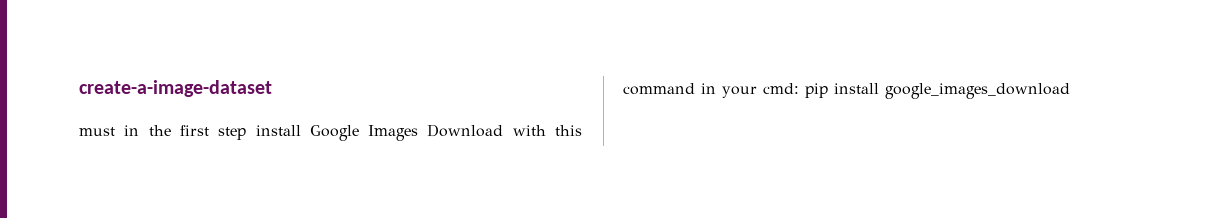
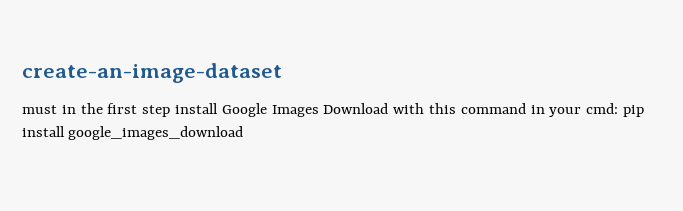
[79,80,272,97] create-a-image-dataset -> [22,63,282,83] create-an-image-dataset

